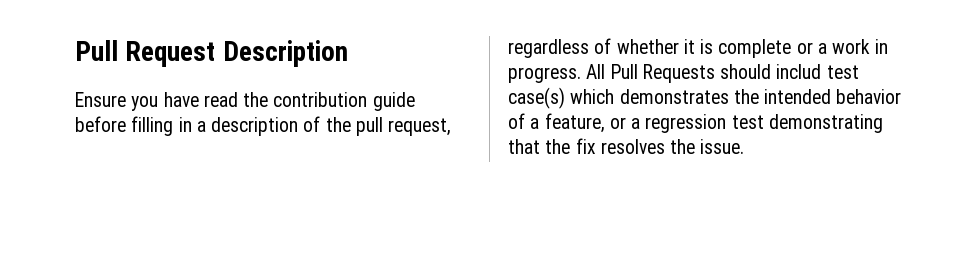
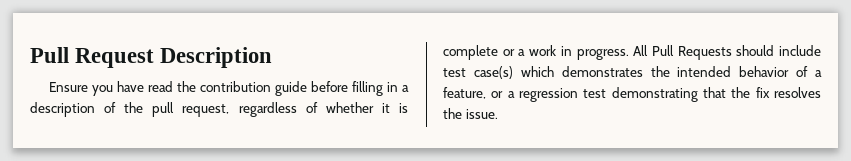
[776,64,822,79] includ -> [779,45,821,56] include

